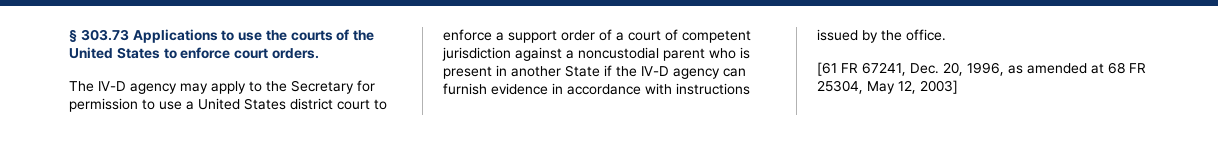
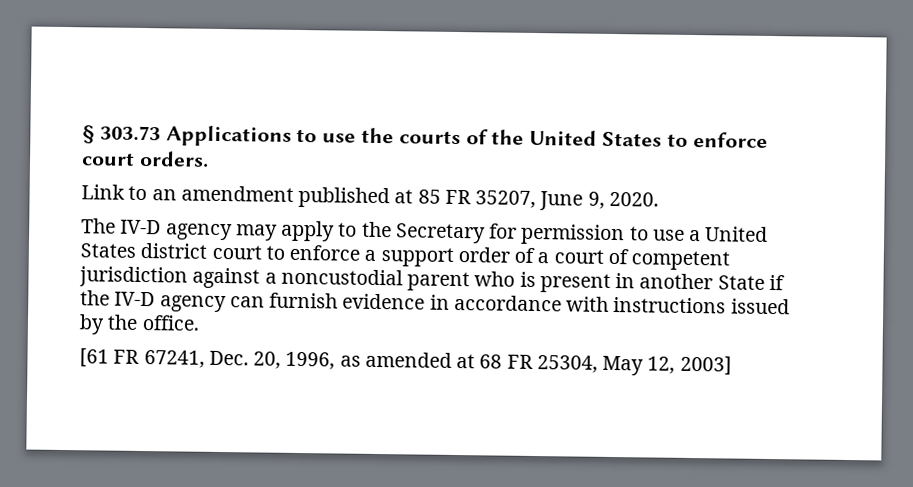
(319, 53) none -> [81,184,659,211] // Link to an amendment published at 85 FR 35207, June 9, 2020.

